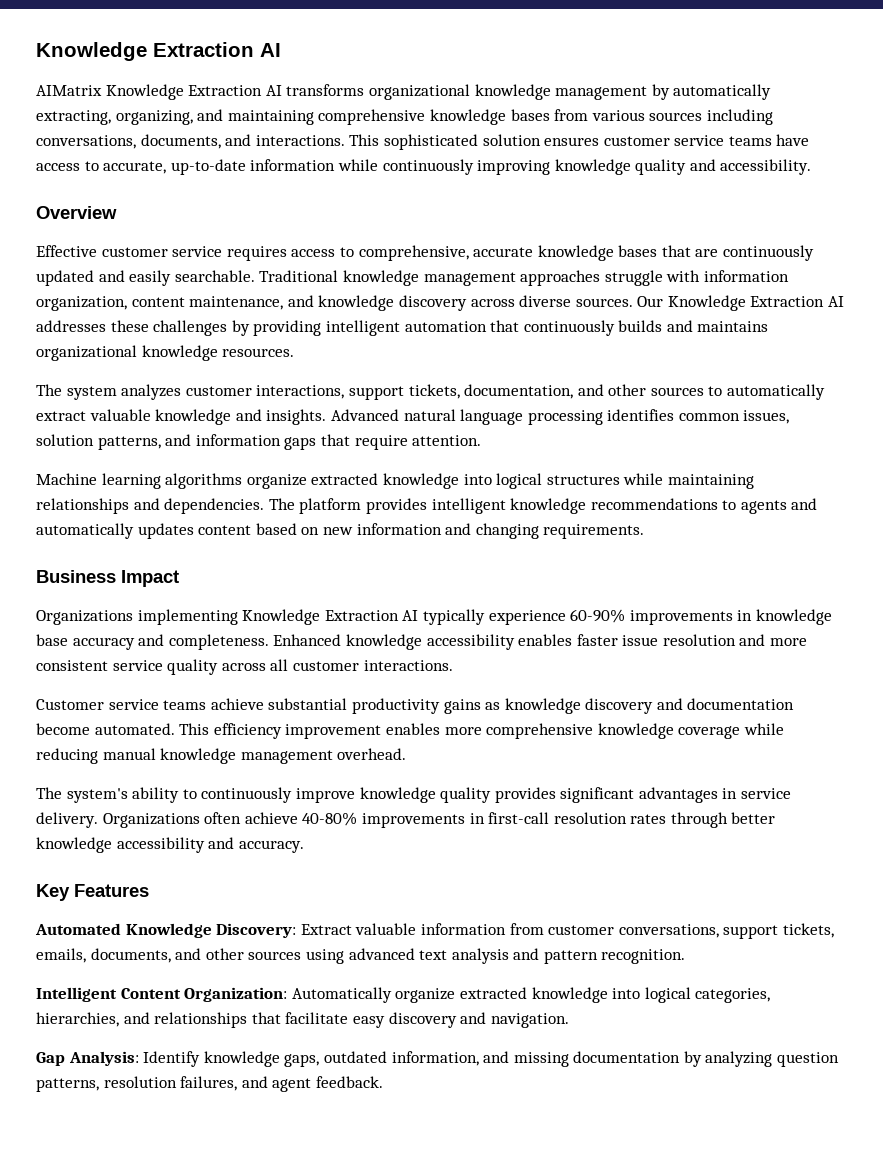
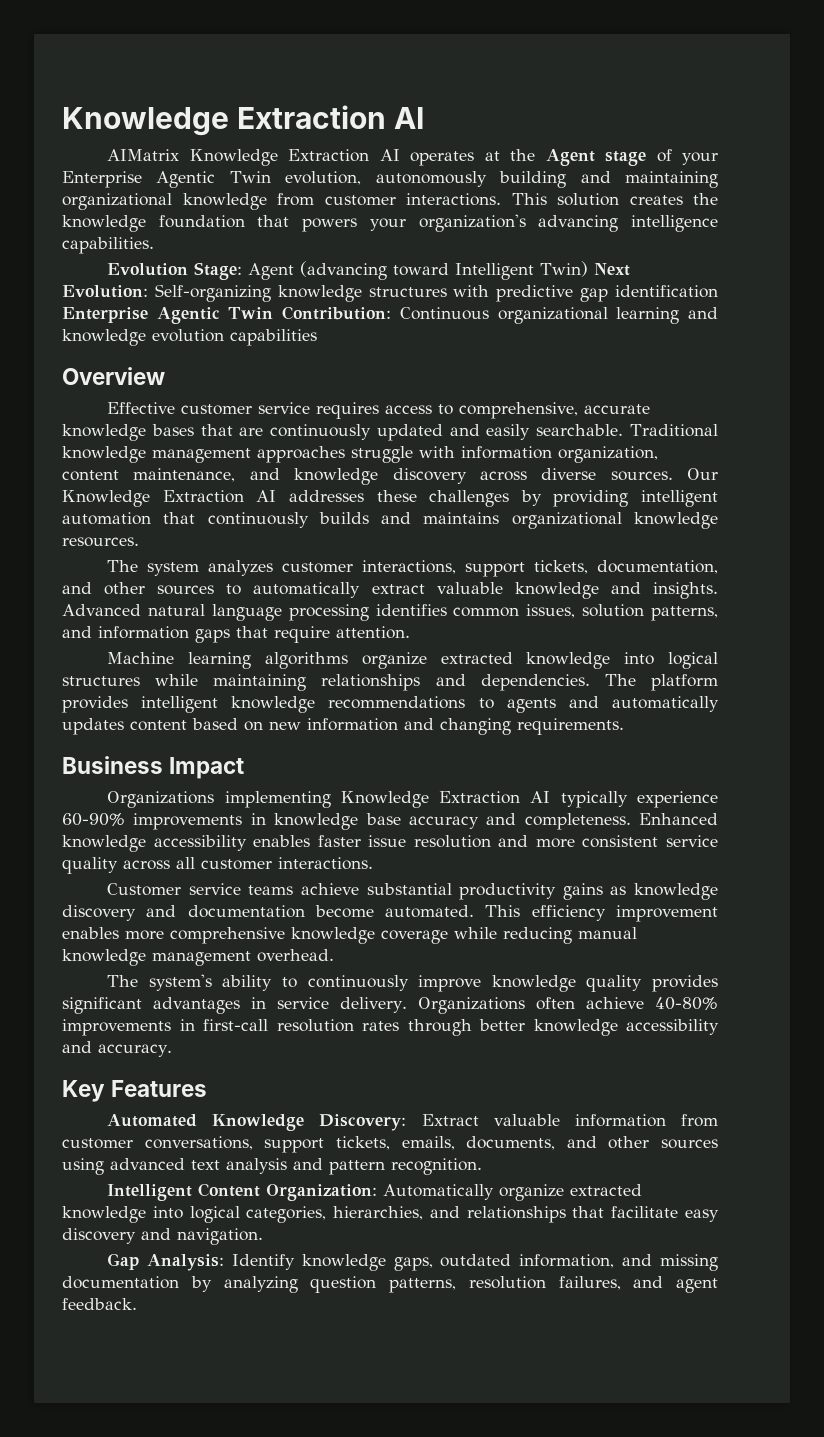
[286,84,772,100] [36,109,773,125] [36,134,810,150] [36,159,812,175] transforms organizational knowledge management by automatically extracting, organizing, and maintaining comprehensive knowledge bases from various sources including conversations, documents, and interactions. This sophisticated solution ensures customer service teams have access to accurate, up-to-date information while continuously improving knowledge quality and accessibility. -> [410,149,719,166] [62,171,718,188] [62,193,718,210] [62,214,718,232] [62,237,154,254] [107,261,631,280] [62,284,718,302] [62,306,718,324] [62,329,317,346] operates at the Agent stage of your Enterprise Agentic Twin evolution, autonomously building and maintaining organizational knowledge from customer interactions. This solution creates the knowledge foundation that powers your organization's advancing intelligence capabilities. // Evolution Stage: Agent (advancing toward Intelligent Twin) Next Evolution: Self-organizing knowledge structures with predictive gap identification Enterprise Agentic Twin Contribution: Continuous organizational learning and knowledge evolution capabilities

